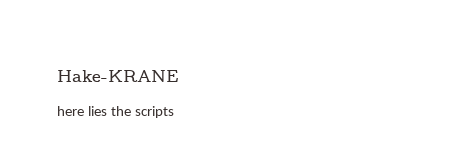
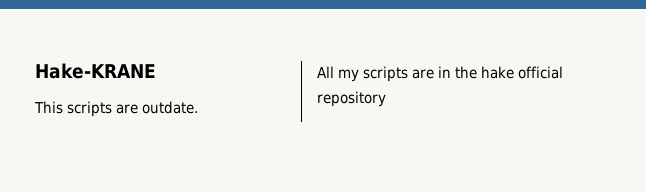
[57,106,174,118] here lies the scripts -> [34,101,198,117] [317,66,563,82] [317,91,386,107] This scripts are outdate. // All my scripts are in the hake official repository

